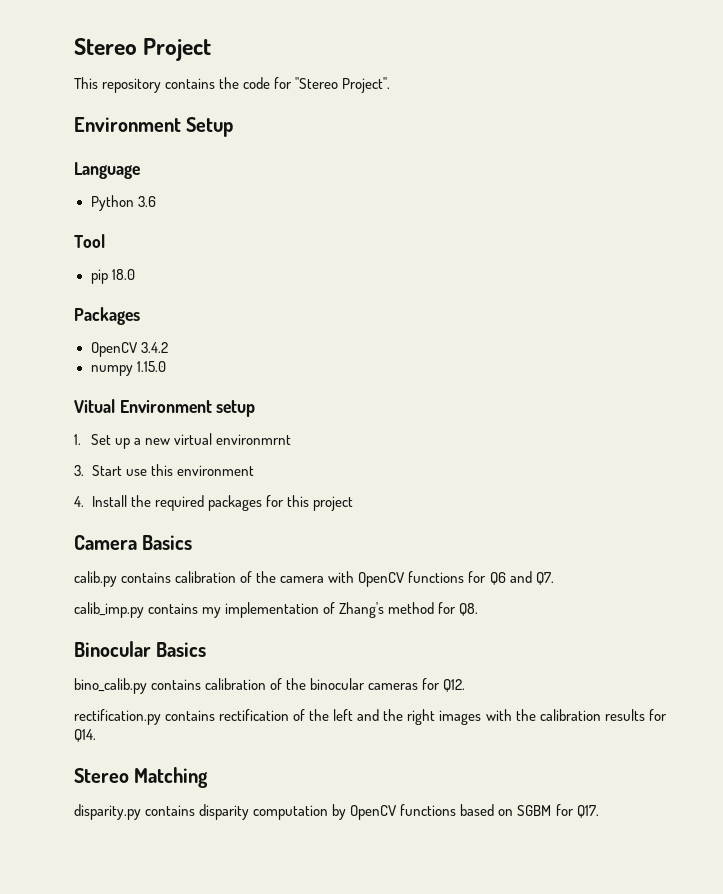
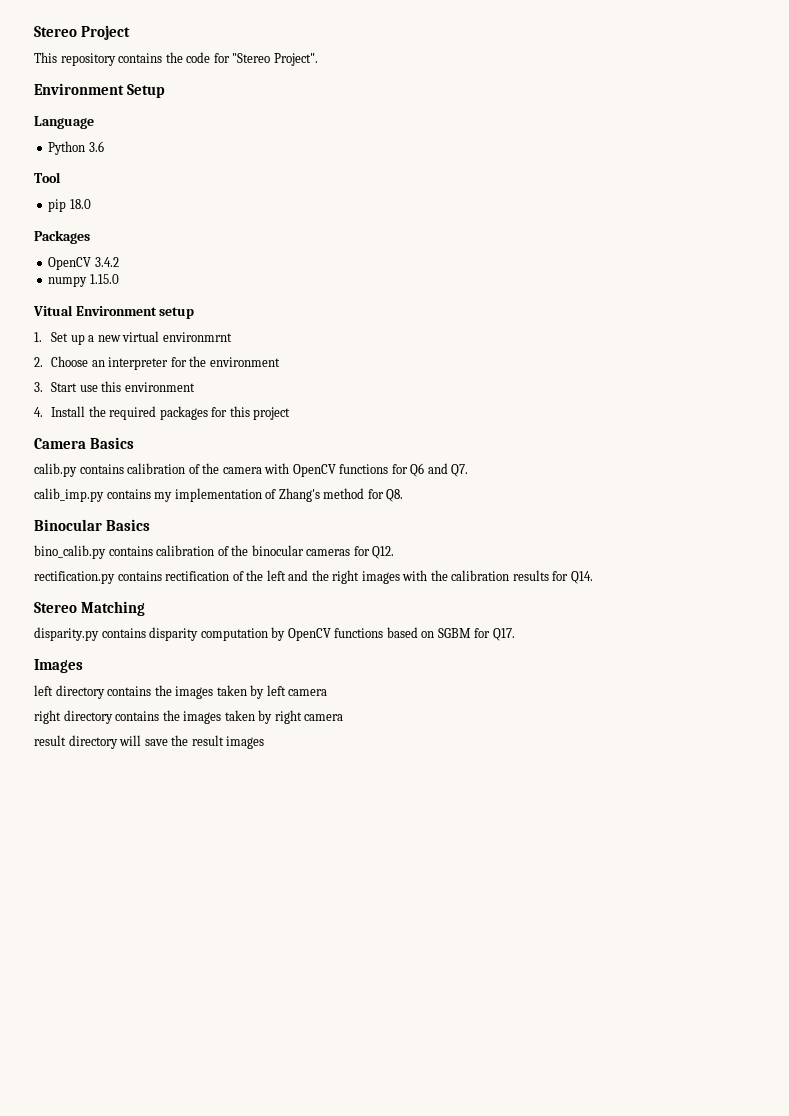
(292, 439) none -> [34,356,280,370] // 2. Choose an interpreter for the environment
(599, 811) none -> [34,659,83,673] [34,685,328,699] [34,710,344,724] [34,735,265,749] // Images // left directory contains the images taken by left camera // right directory contains the images taken by right camera // result directory will save the result images

